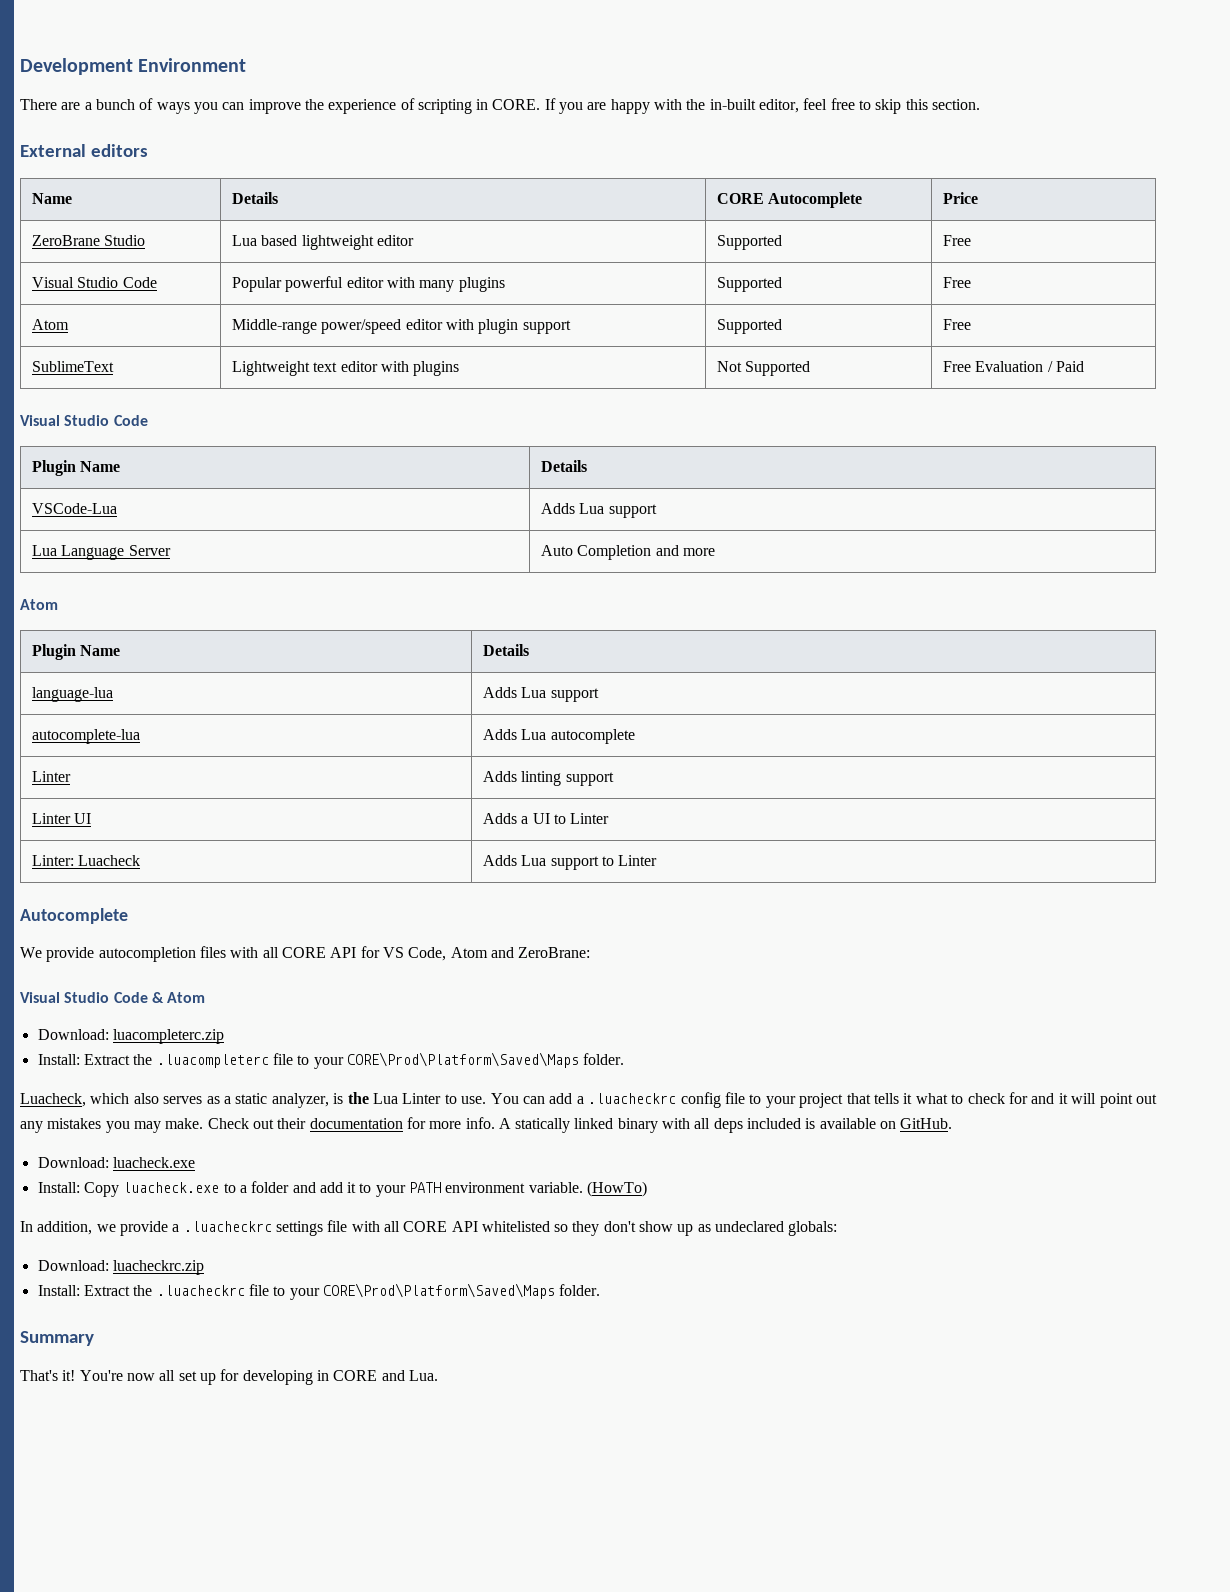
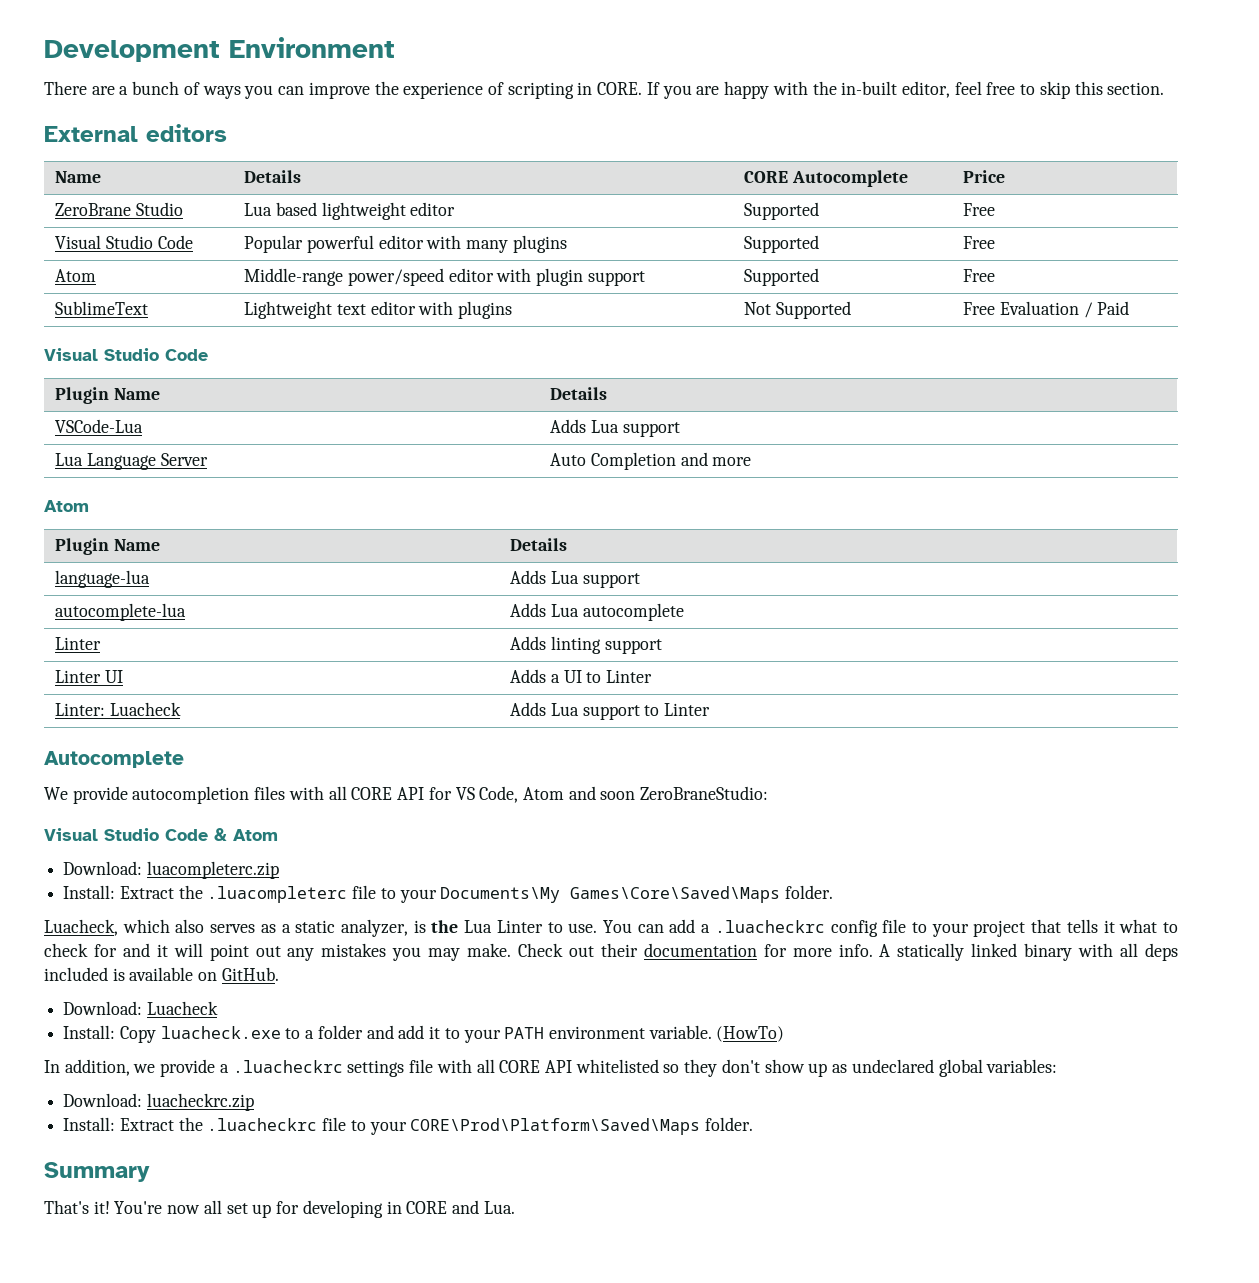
[518,947,591,958] ZeroBrane: -> [600,786,769,800] soon ZeroBraneStudio:
[346,1052,579,1068] CORE\Prod\Platform\Saved\Maps -> [440,886,781,903] Documents\My Games\Core\Saved\Maps
[112,1157,195,1168] luacheck.exe -> [146,1001,218,1015] Luacheck
[788,1221,838,1236] globals: -> [938,1059,1058,1077] global variables:

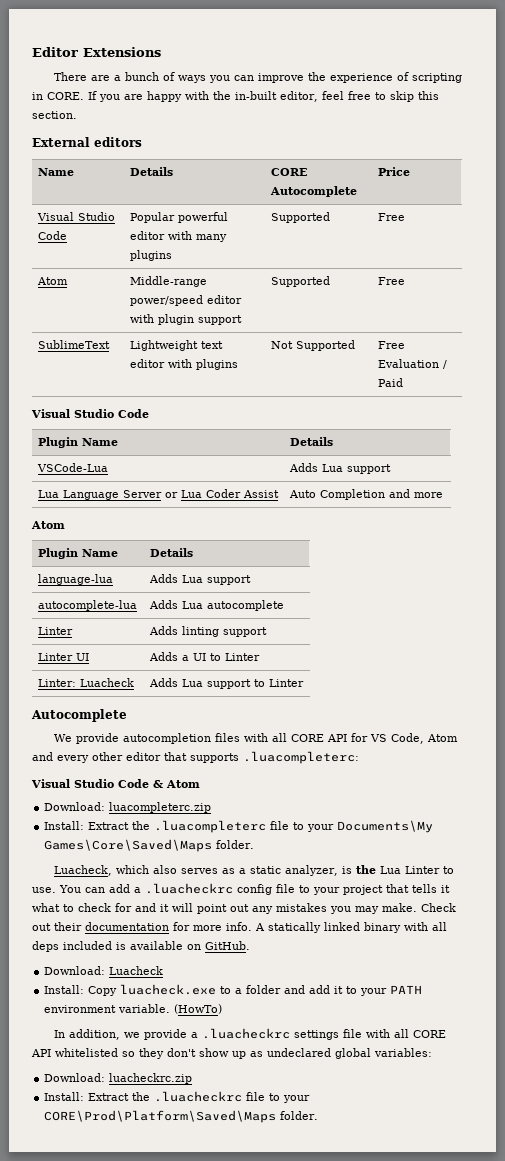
[44,37,395,62] Development Environment -> [32,47,161,57] Editor Extensions
[55,202,183,216] [244,202,456,220] [744,202,820,220] [963,203,996,216] // ZeroBrane Studio | Lua based lightweight editor | Supported | Free -> (411, 171) none
(208, 459) none -> [165,489,280,498] or Lua Coder Assist
[600,786,769,800] soon ZeroBraneStudio: -> [57,751,359,764] every other editor that supports .luacompleterc:
[44,1162,150,1182] [44,1200,515,1218] // Summary // That's it! You're now all set up for developing in CORE and Lua. -> (319, 1115) none

